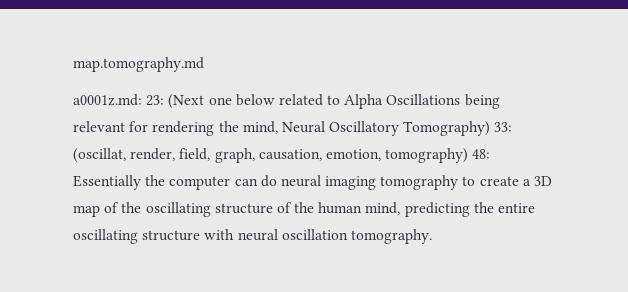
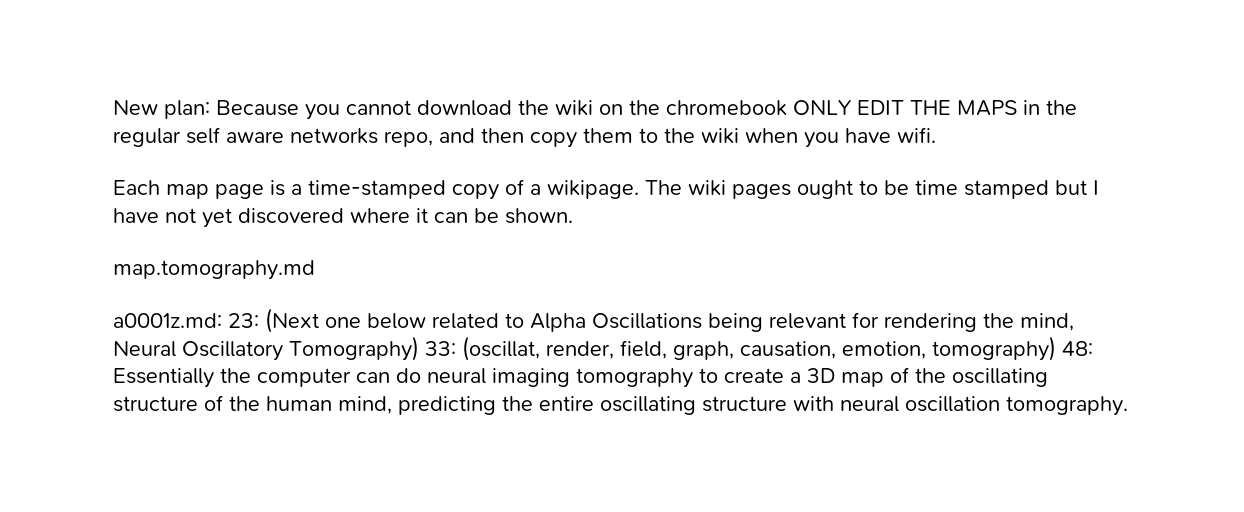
(73, 64) none -> [113,100,1077,120] [113,127,936,148] [113,179,1099,200] [113,208,573,228] New plan: Because you cannot download the wiki on the chromebook ONLY EDIT THE MAPS in the regular self aware networks repo, and then copy them to the wiki when you have wifi. // Each map page is a time-stamped copy of a wikipage. The wiki pages ought to be time stamped but I have not yet discovered where it can be shown. //

